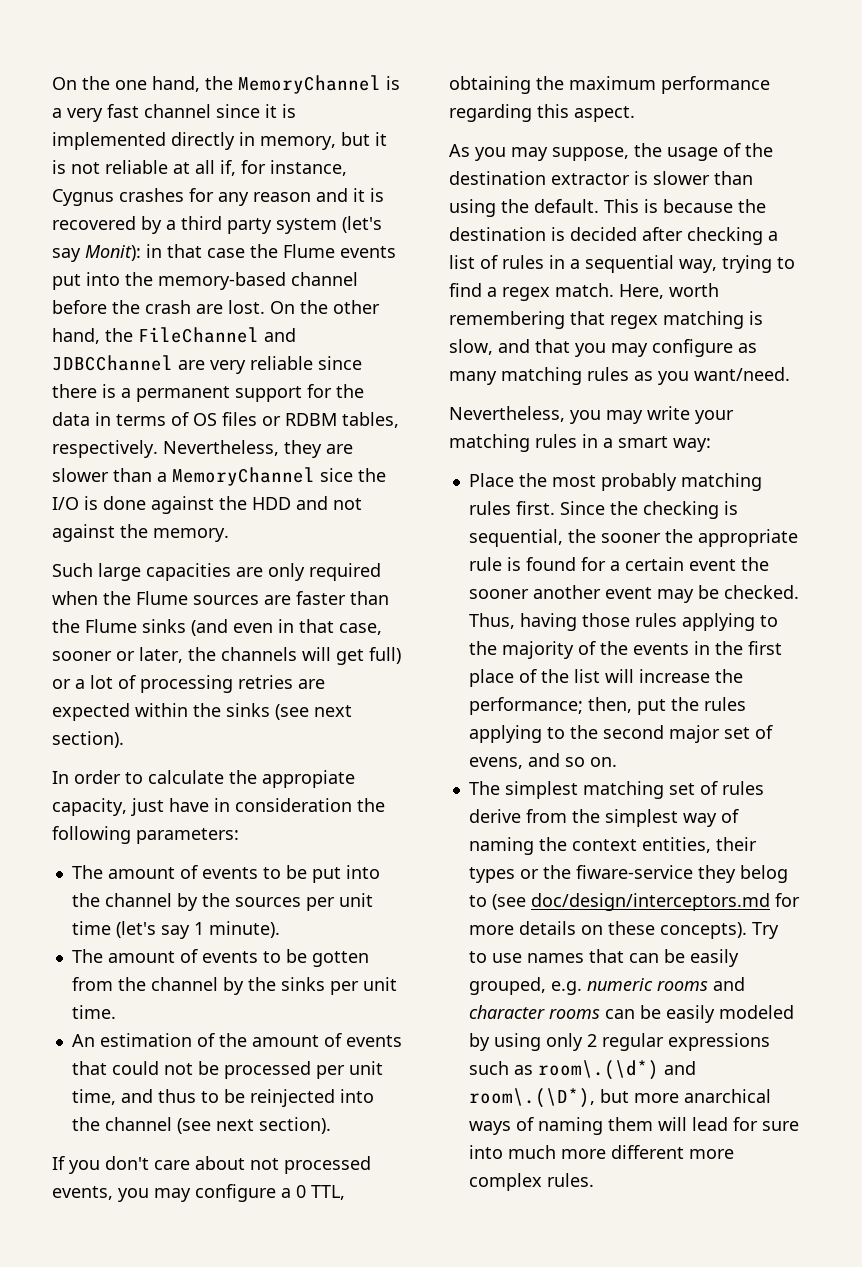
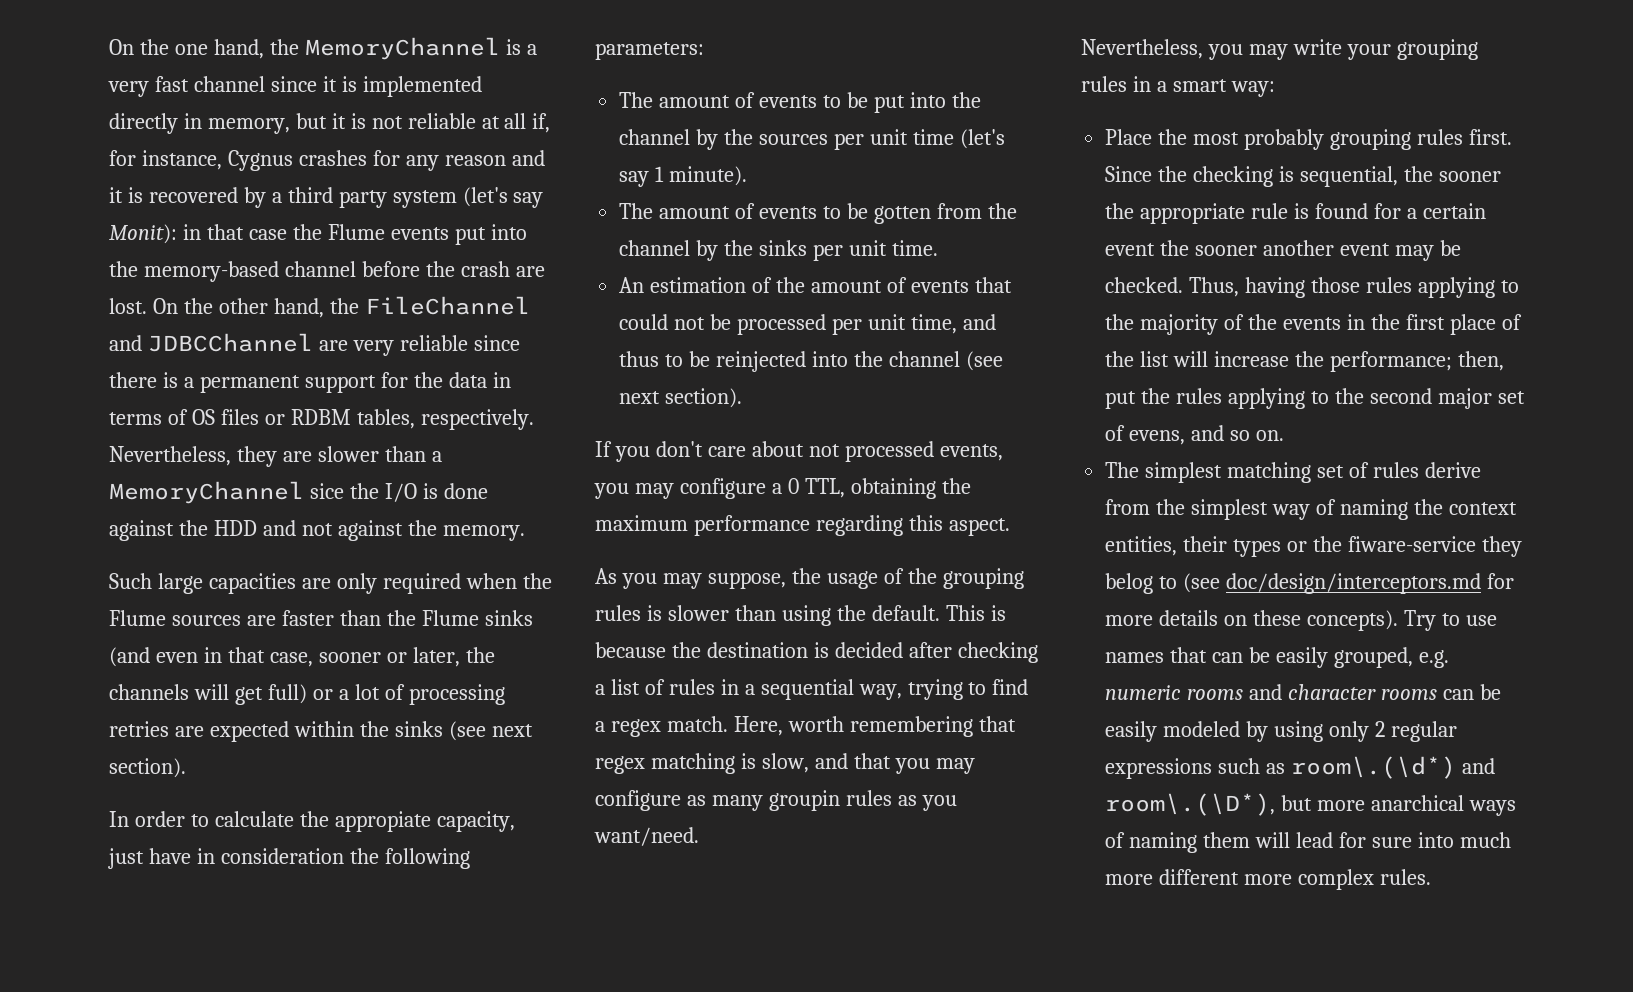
[449,171,630,185] destination extractor -> [942,568,1024,589] [595,605,641,621] grouping rules
[501,367,582,385] matching -> [768,790,840,811] groupin
[449,434,530,452] matching -> [1396,39,1478,60] grouping
[680,473,762,491] matching -> [1329,129,1411,150] grouping

